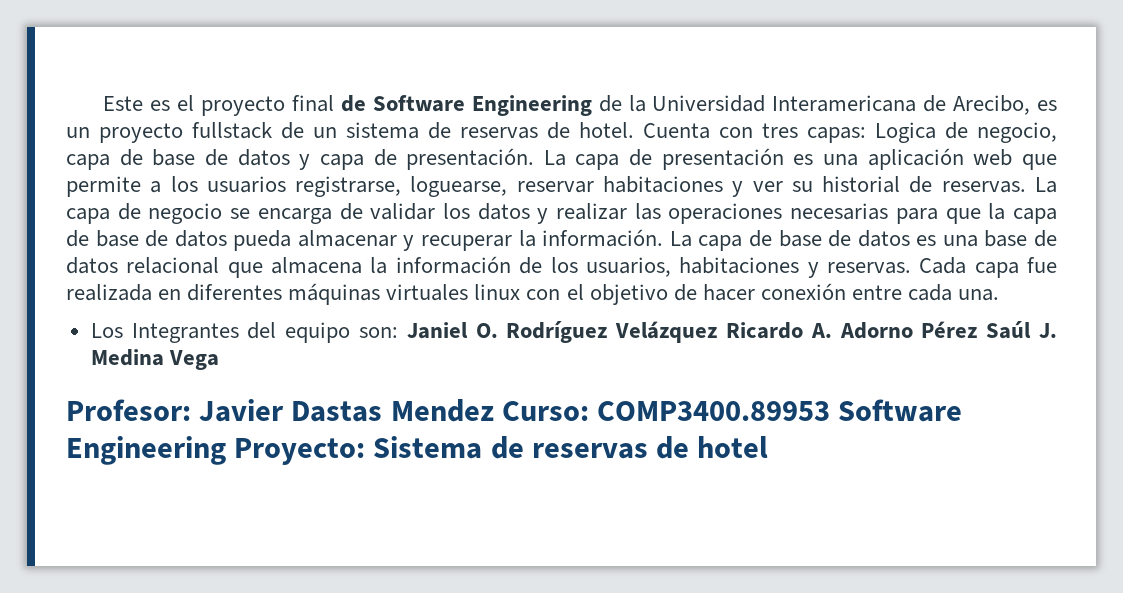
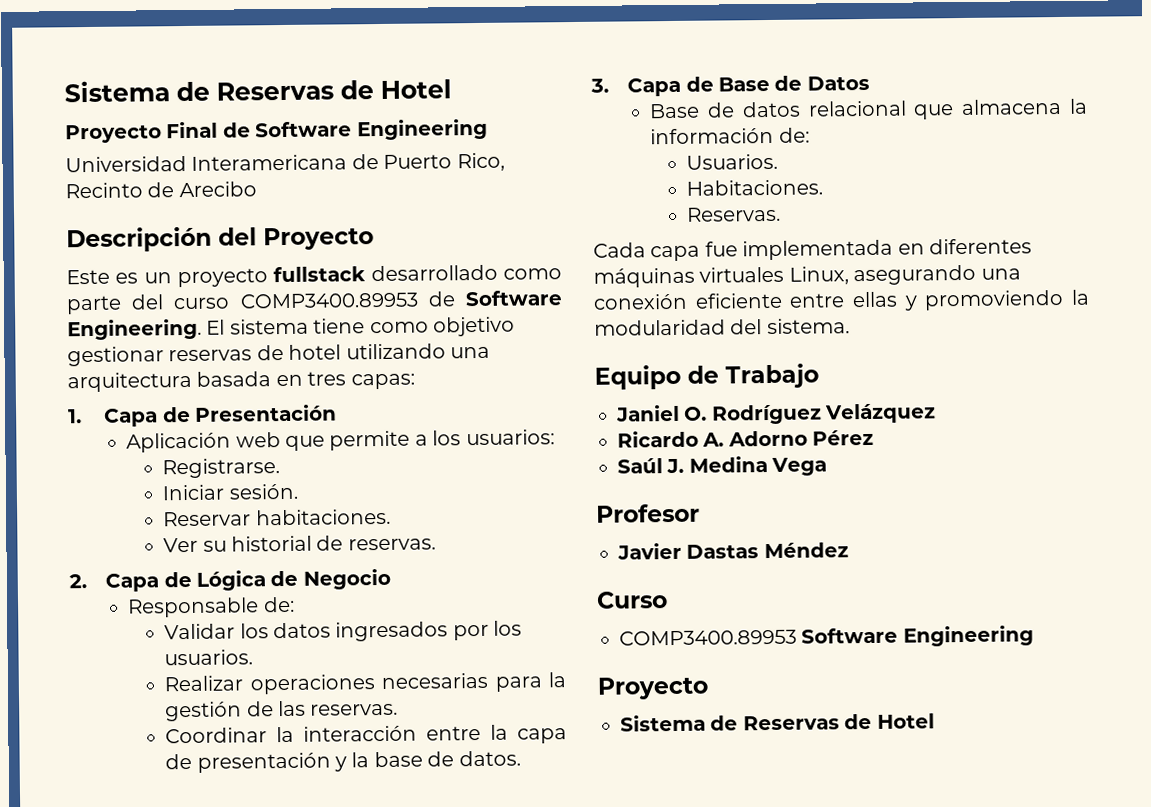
[103,95,335,116] Este es el proyecto final -> [64,79,452,103] [65,121,219,144] Sistema de Reservas de Hotel // Proyecto Final
[598,95,646,112] de la -> (488, 129) //
[953,95,1057,115] [66,122,1057,143] [66,148,964,170] Arecibo, es un proyecto fullstack de un sistema de reservas de hotel. Cuenta con tres capas: Logica de negocio, capa de base de datos y capa de presentación. La capa de presentación es una aplicación -> [383,152,505,172] [65,181,257,199] [66,226,374,253] [66,264,562,288] [66,290,562,315] [67,316,515,341] [67,343,490,367] [67,371,415,393] [68,404,337,427] [126,432,232,453] Puerto Rico, Recinto de Arecibo // Descripción del Proyecto // Este es un proyecto fullstack desarrollado como parte del curso COMP3400.89953 de Software Engineering. El sistema tiene como objetivo gestionar reservas de hotel utilizando una arquitectura basada en tres capas: // 1. Capa de Presentación // Aplicación
[206,176,1058,197] [66,203,1058,224] [66,229,1028,251] usuarios registrarse, loguearse, reservar habitaciones y ver su historial de reservas. La capa de negocio se encarga de validar los datos y realizar las operaciones necesarias para que la capa de base de datos pueda almacenar y recuperar la información. La capa de base de datos es una base -> [465,429,555,446] [162,458,281,479] [162,483,298,501] [163,508,391,527] [163,535,436,553] [69,568,391,592] [127,596,295,618] [164,620,523,642] [164,649,254,666] [164,672,566,695] [165,700,399,722] [165,724,567,744] [165,750,521,773] [590,75,870,97] [649,103,701,119] usuarios: // Registrarse. // Iniciar sesión. // Reservar habitaciones. // Ver su historial de reservas. // 2. Capa de Lógica de Negocio // Responsable de: // Validar los datos ingresados por los usuarios. // Realizar operaciones necesarias para la gestión de las reservas. // Coordinar la interacción entre la capa de presentación y la base de datos. // 3. Capa de Base de Datos // Base
[519,257,911,278] de los usuarios, habitaciones y reservas. -> [778,127,810,143] [686,153,779,170] [686,179,824,196] [686,206,782,222] de: // Usuarios. // Habitaciones. // Reservas. //
[66,284,152,301] realizada -> [742,239,894,261] implementada
[474,283,1000,305] [90,322,398,343] linux con el objetivo de hacer conexión entre cada una. // Los Integrantes del equipo son: -> [788,264,1021,286] [593,289,1090,311] [594,318,850,336] [594,363,819,390] Linux, asegurando una conexión eficiente entre ellas y promoviendo la modularidad del sistema. // Equipo de Trabajo //
(718, 332) none -> (937, 413) //
(978, 329) none -> (875, 437) //
[66,399,191,421] Profesor: -> [596,503,700,523] Profesor //
[390,399,589,422] Mendez Curso: -> [763,542,849,559] [596,591,668,609] Méndez // Curso //
[234,436,769,465] Proyecto: Sistema de reservas de hotel -> [597,676,709,700] [620,713,935,732] // Proyecto // Sistema de Reservas de Hotel

